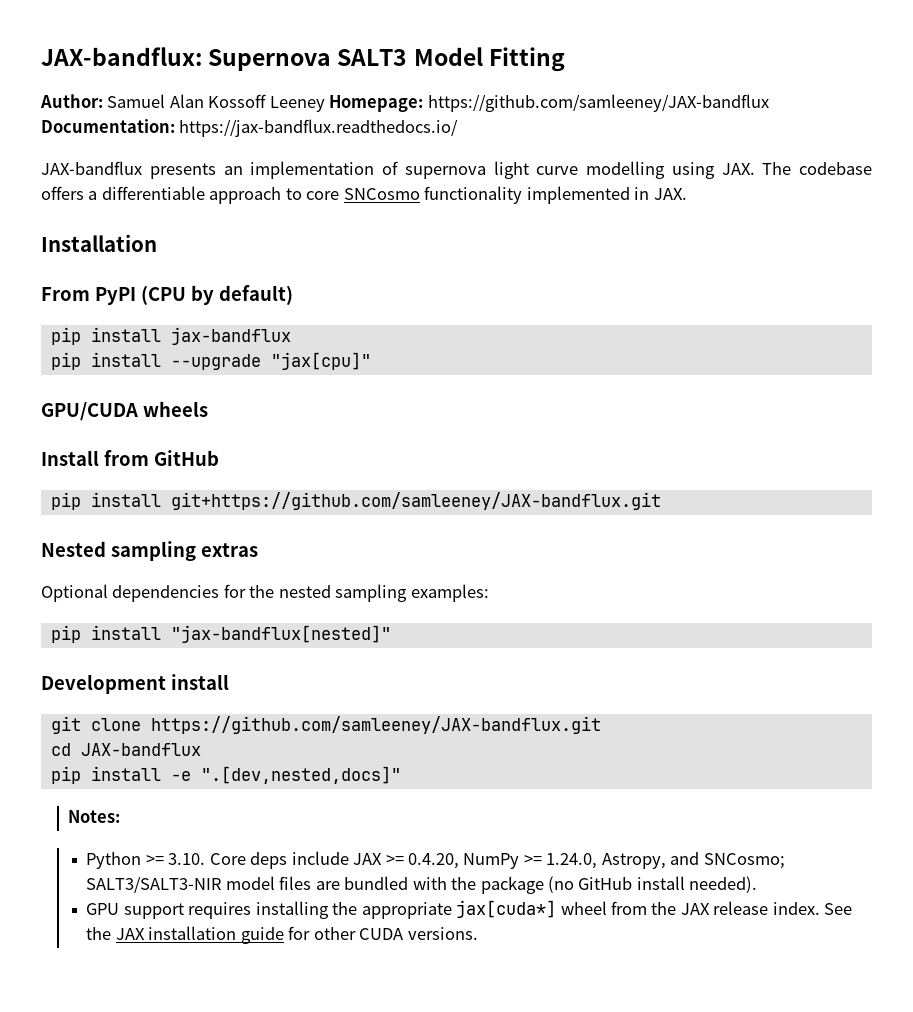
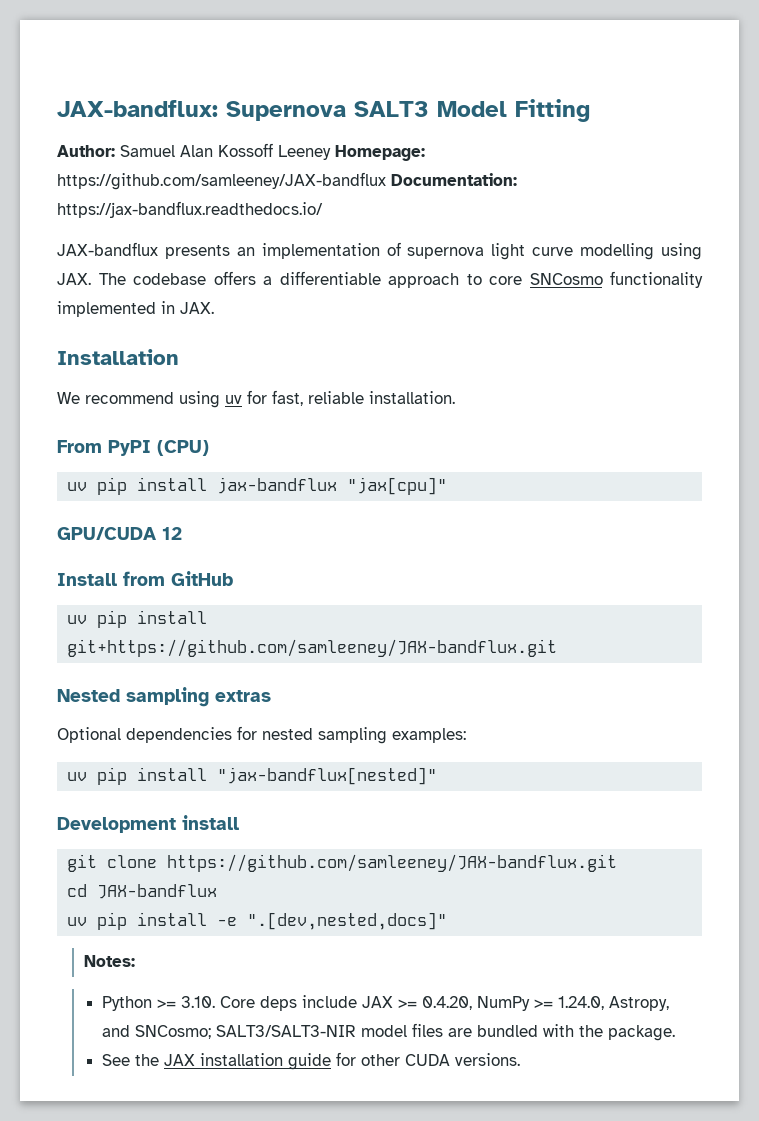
(157, 243) none -> [57,390,455,408] // We recommend using uv for fast, reliable installation.
[140,285,293,305] (CPU by default) // -> [157,440,209,456] [67,482,88,491] (CPU) // uv
[50,352,261,370] // pip install --upgrade -> (338, 485) none
[142,401,208,417] wheels -> [162,527,182,540] 12
(219, 458) none -> [67,615,88,624] uv
[249,585,275,598] the -> (257, 733) none
(489, 593) none -> [67,772,88,781] uv
(201, 749) none -> [67,917,88,926] uv
[480,876,758,894] [86,900,820,919] package (no GitHub install needed). // GPU support requires installing the appropriate jax[cuda*] wheel from the JAX release index. -> [608,1025,676,1041] package. //

